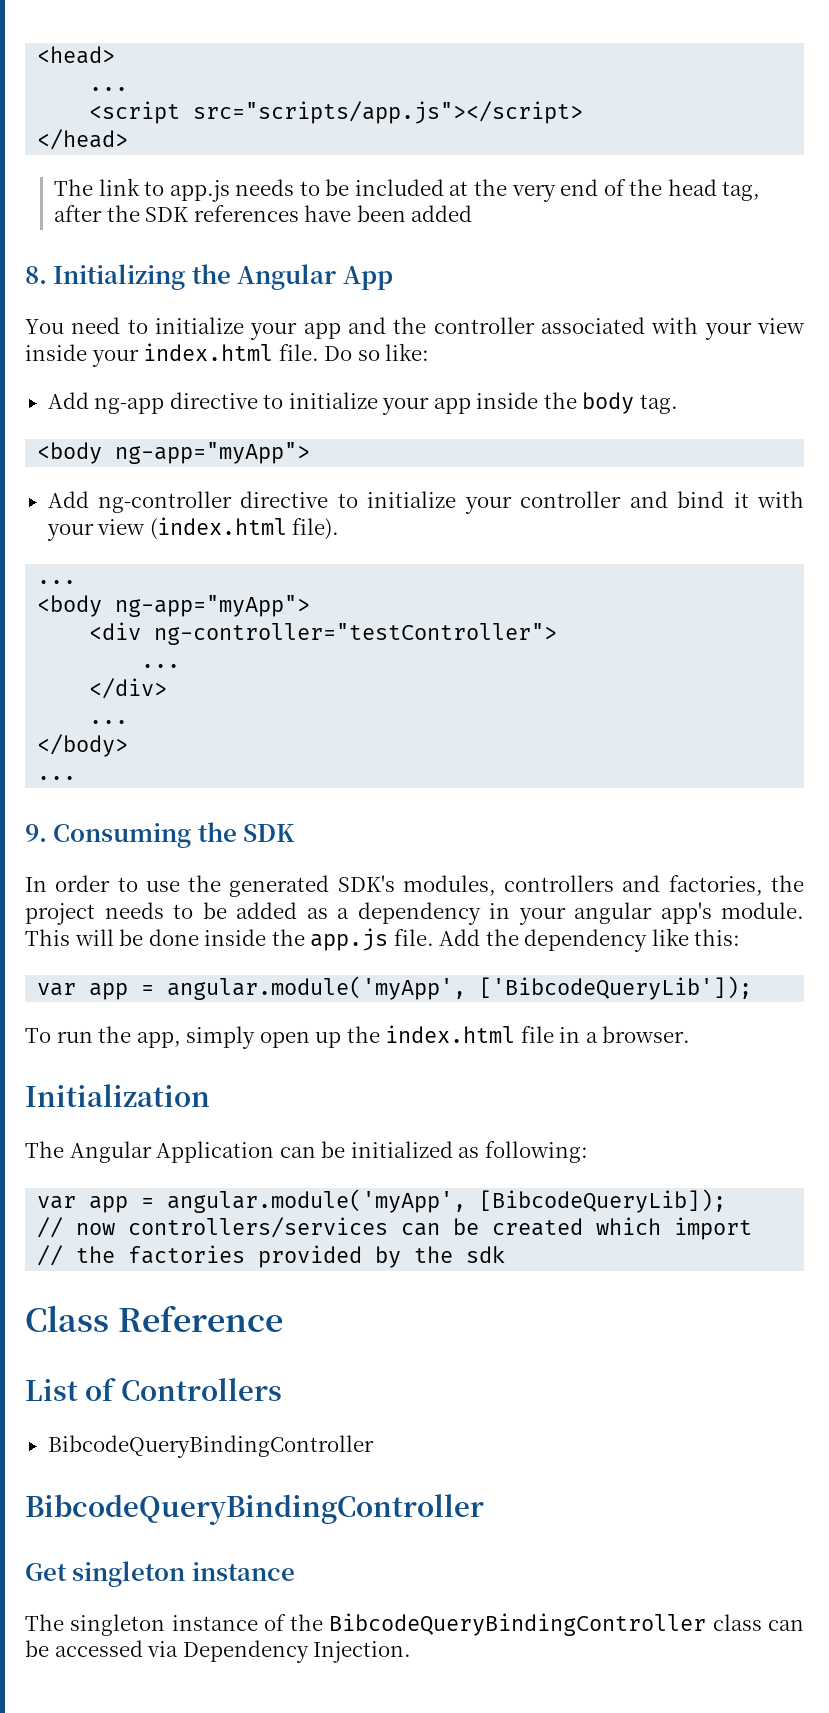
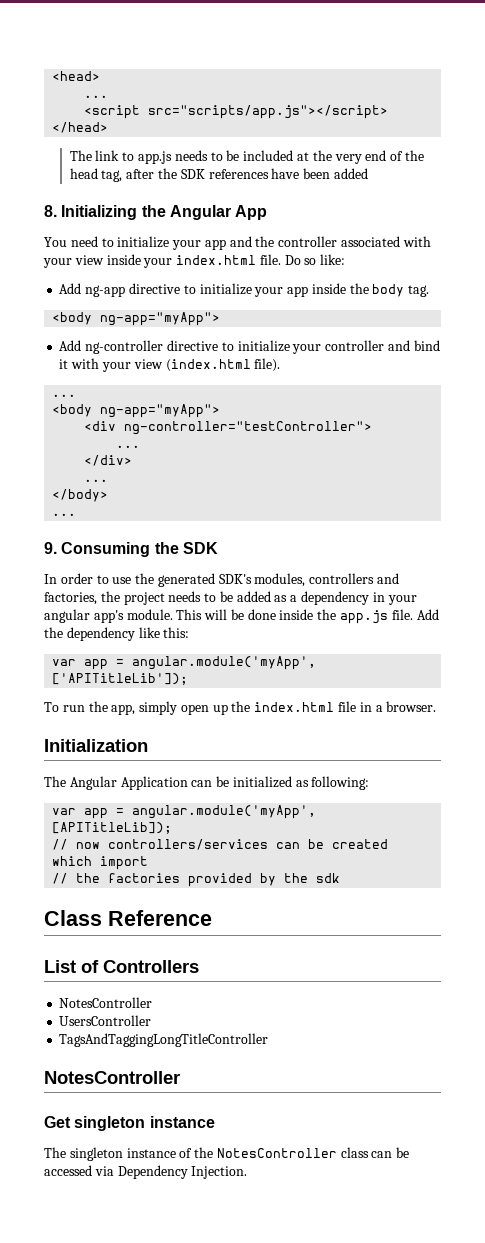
[479,976,753,1000] ['BibcodeQueryLib']); -> [52,673,189,685] ['APITitleLib']);
[479,1189,727,1213] [BibcodeQueryLib]); -> [52,822,173,834] [APITitleLib]);
[47,1435,374,1458] [25,1494,484,1525] BibcodeQueryBindingController // BibcodeQueryBindingController -> [59,997,153,1008] [59,1015,152,1026] [59,1033,269,1047] [44,1071,180,1084] NotesController // UsersController // TagsAndTaggingLongTitleController // NotesController
[329,1613,707,1636] BibcodeQueryBindingController -> [216,1148,337,1158] NotesController

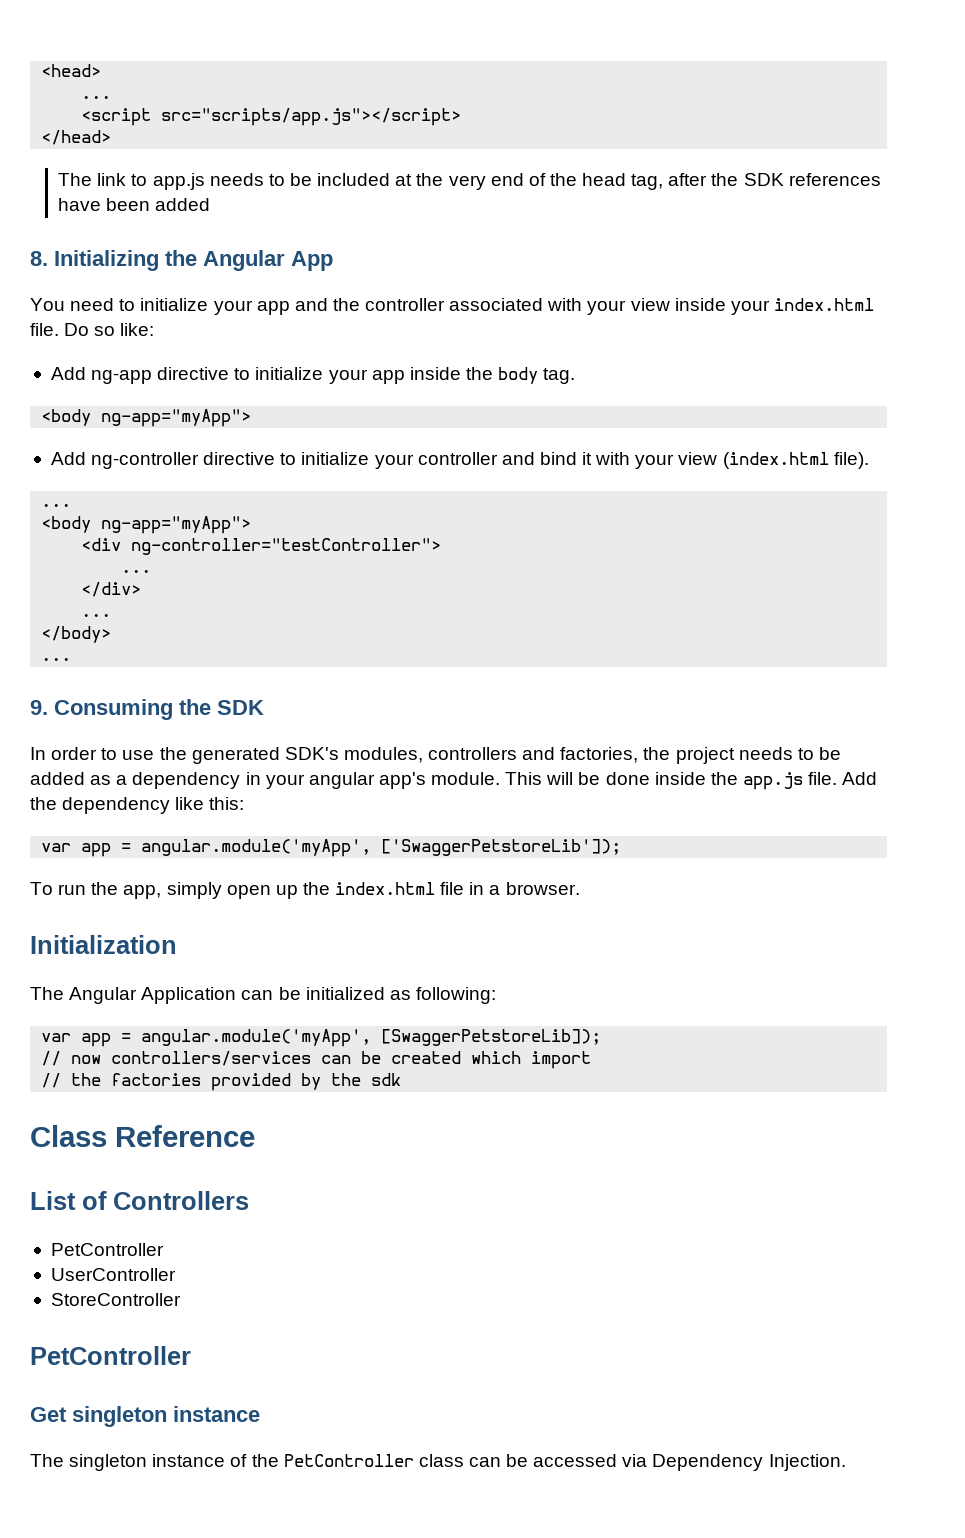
[52,673,189,685] ['APITitleLib']); -> [381,839,622,856] ['SwaggerPetstoreLib']);
[52,822,173,834] [APITitleLib]); -> [381,1029,602,1046] [SwaggerPetstoreLib]);
[59,997,153,1008] [59,1015,152,1026] [59,1033,269,1047] [44,1071,180,1084] NotesController // UsersController // TagsAndTaggingLongTitleController // NotesController -> [50,1243,164,1256] [50,1268,176,1281] [50,1293,181,1306] [30,1346,191,1365] PetController // UserController // StoreController // PetController
[216,1148,337,1158] NotesController -> [283,1454,414,1467] PetController

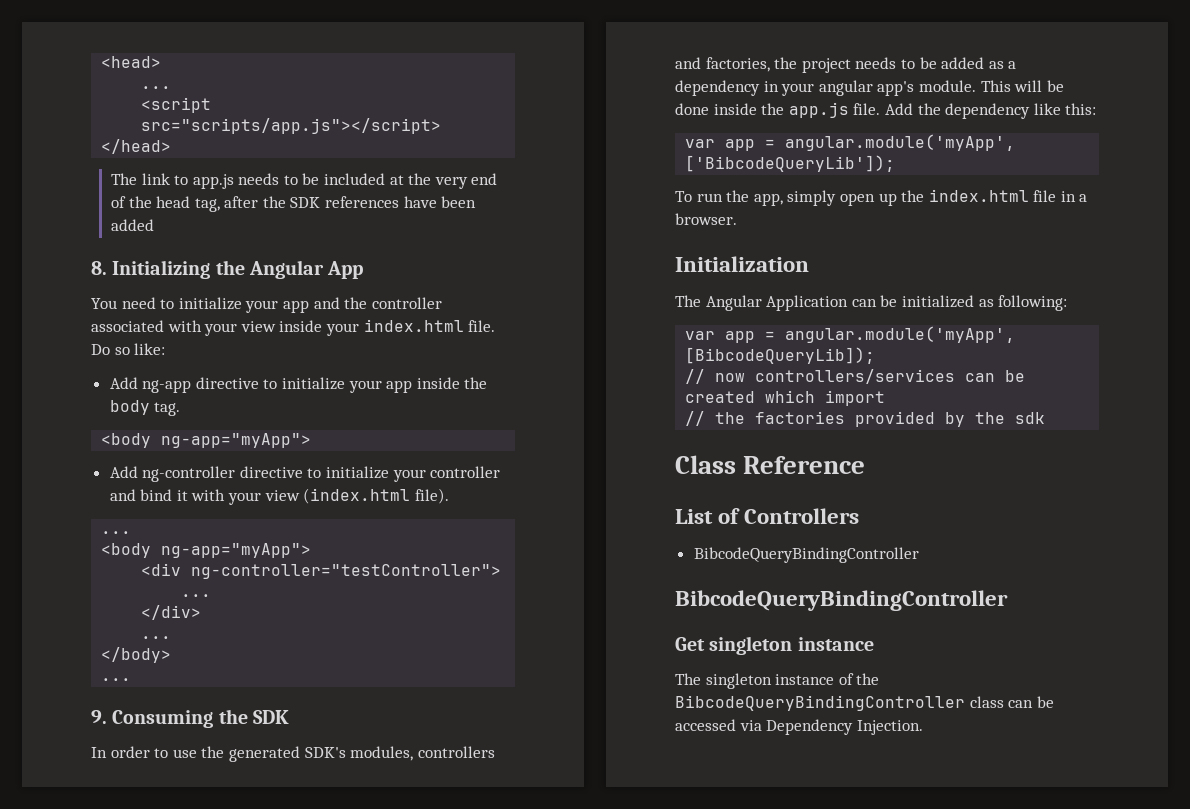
[381,839,622,856] ['SwaggerPetstoreLib']); -> [685,155,896,172] ['BibcodeQueryLib']);
[381,1029,602,1046] [SwaggerPetstoreLib]); -> [685,347,876,364] [BibcodeQueryLib]);
[50,1243,164,1256] [50,1268,176,1281] [50,1293,181,1306] [30,1346,191,1365] PetController // UserController // StoreController // PetController -> [693,547,919,563] [675,590,1008,611] BibcodeQueryBindingController // BibcodeQueryBindingController
[283,1454,414,1467] PetController -> [675,695,965,711] BibcodeQueryBindingController

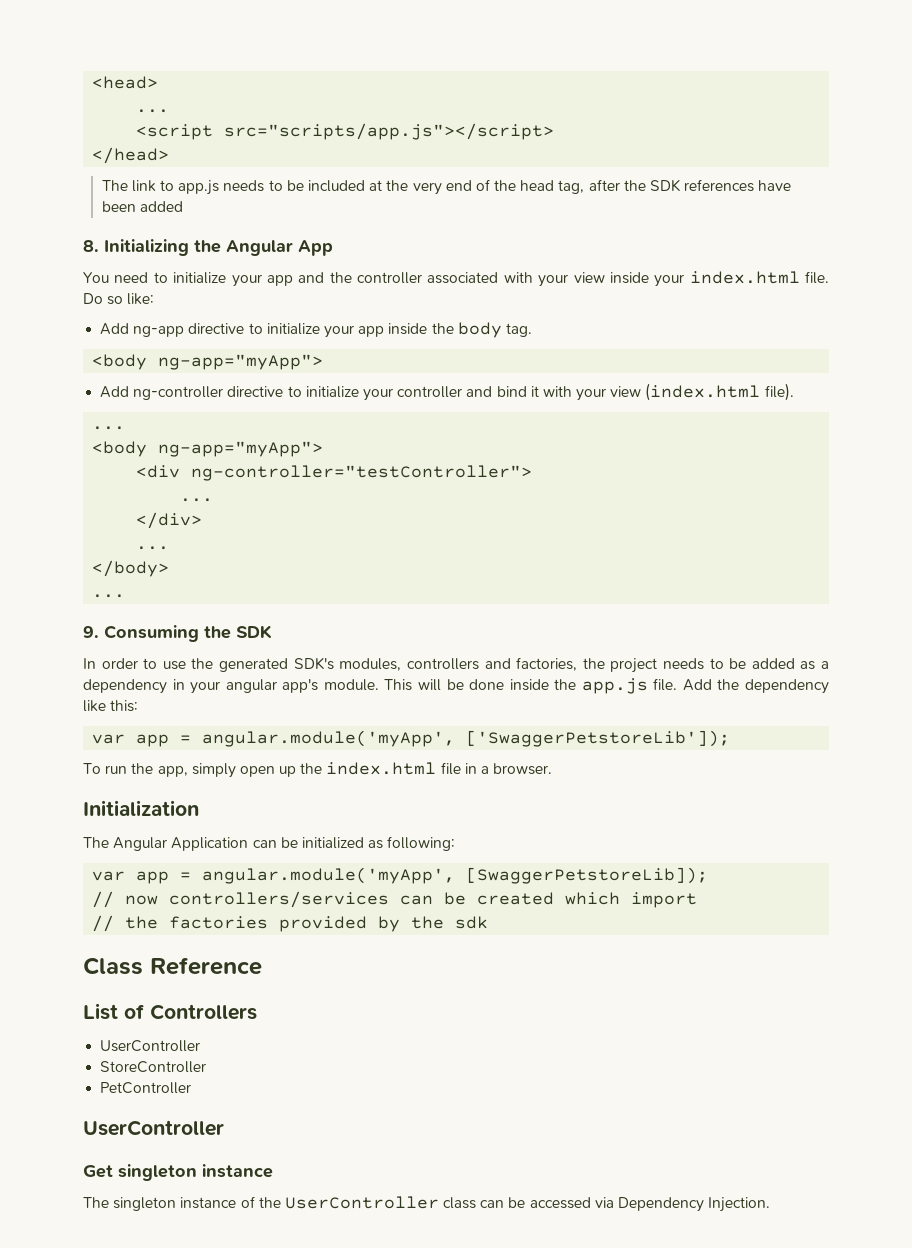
[685,155,896,172] ['BibcodeQueryLib']); -> [466,730,731,747] ['SwaggerPetstoreLib']);
[685,347,876,364] [BibcodeQueryLib]); -> [466,867,709,884] [SwaggerPetstoreLib]);
[693,547,919,563] [675,590,1008,611] BibcodeQueryBindingController // BibcodeQueryBindingController -> [100,1040,201,1052] [100,1061,207,1073] [100,1082,192,1094] [83,1120,224,1136] UserController // StoreController // PetController // UserController
[675,695,965,711] BibcodeQueryBindingController -> [284,1196,439,1209] UserController

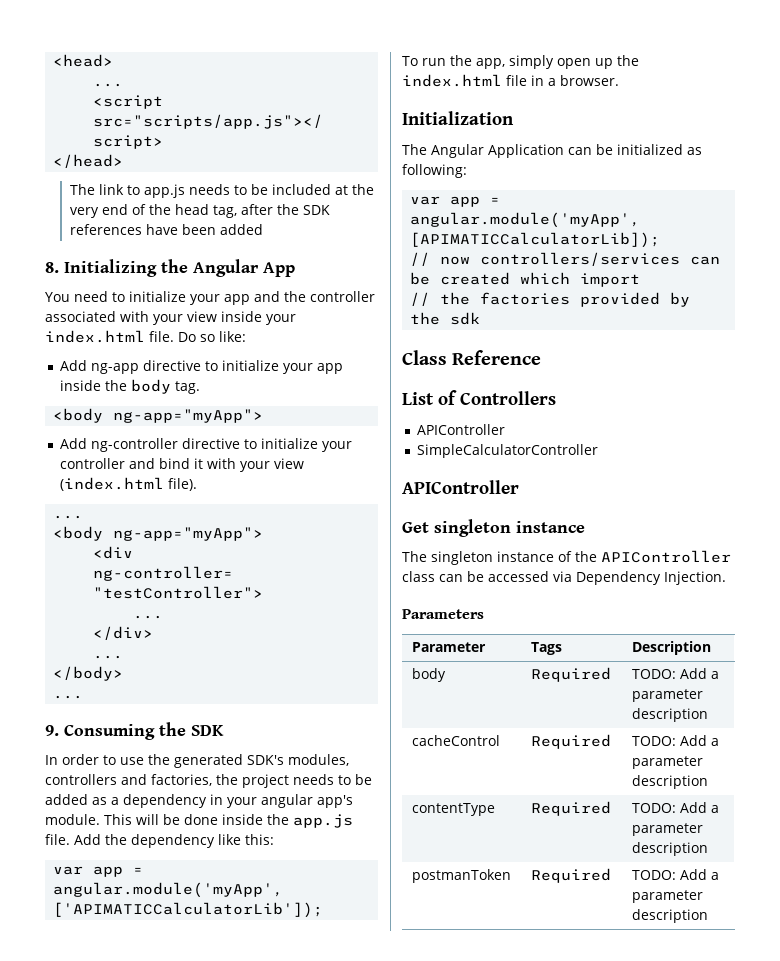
[466,730,731,747] ['SwaggerPetstoreLib']); -> [53,902,324,918] ['APIMATICCalculatorLib']);
[466,867,709,884] [SwaggerPetstoreLib]); -> [410,232,661,248] [APIMATICCalculatorLib]);
[100,1040,201,1052] [100,1061,207,1073] [100,1082,192,1094] [83,1120,224,1136] UserController // StoreController // PetController // UserController -> [417,424,506,435] [417,444,599,458] [402,480,519,494] APIController // SimpleCalculatorController // APIController
[284,1196,439,1209] UserController -> [601,550,731,563] APIController
(771, 1204) none -> [402,609,484,619] [411,642,486,652] [530,642,562,655] [631,641,711,655] [411,668,446,682] [530,667,611,682] [631,668,719,679] [631,689,703,702] [631,708,708,722] [411,735,500,746] [530,734,611,749] [631,735,719,746] [631,756,703,769] [631,775,708,789] [411,803,495,816] [530,801,611,816] [631,802,719,813] [631,823,703,836] [631,842,708,856] [411,869,511,883] [530,868,611,883] [631,869,719,880] [631,890,703,903] [631,909,708,923] // Parameters // Parameter | Tags | Description // body | Required | TODO: Add a parameter description // cacheControl | Required | TODO: Add a parameter description // contentType | Required | TODO: Add a parameter description // postmanToken | Required | TODO: Add a parameter description

